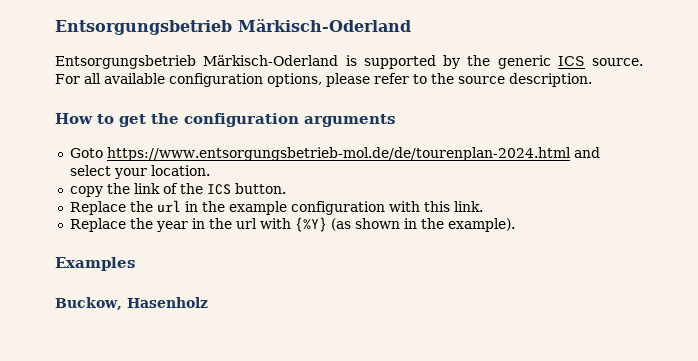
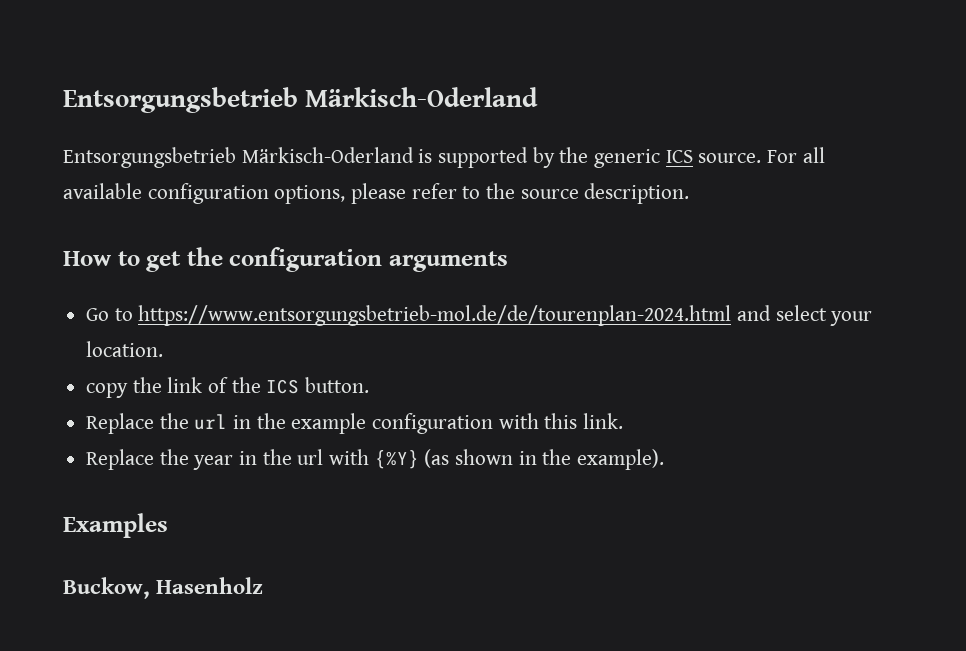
[69,148,103,158] Goto -> [86,308,133,321] Go to

